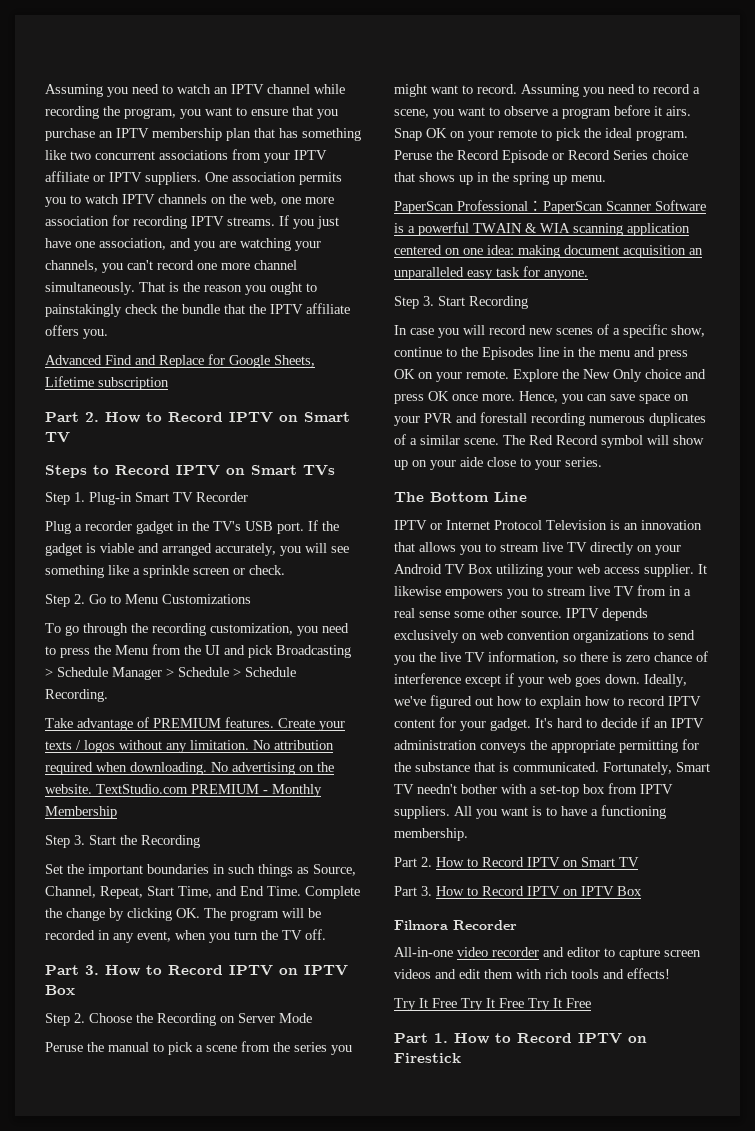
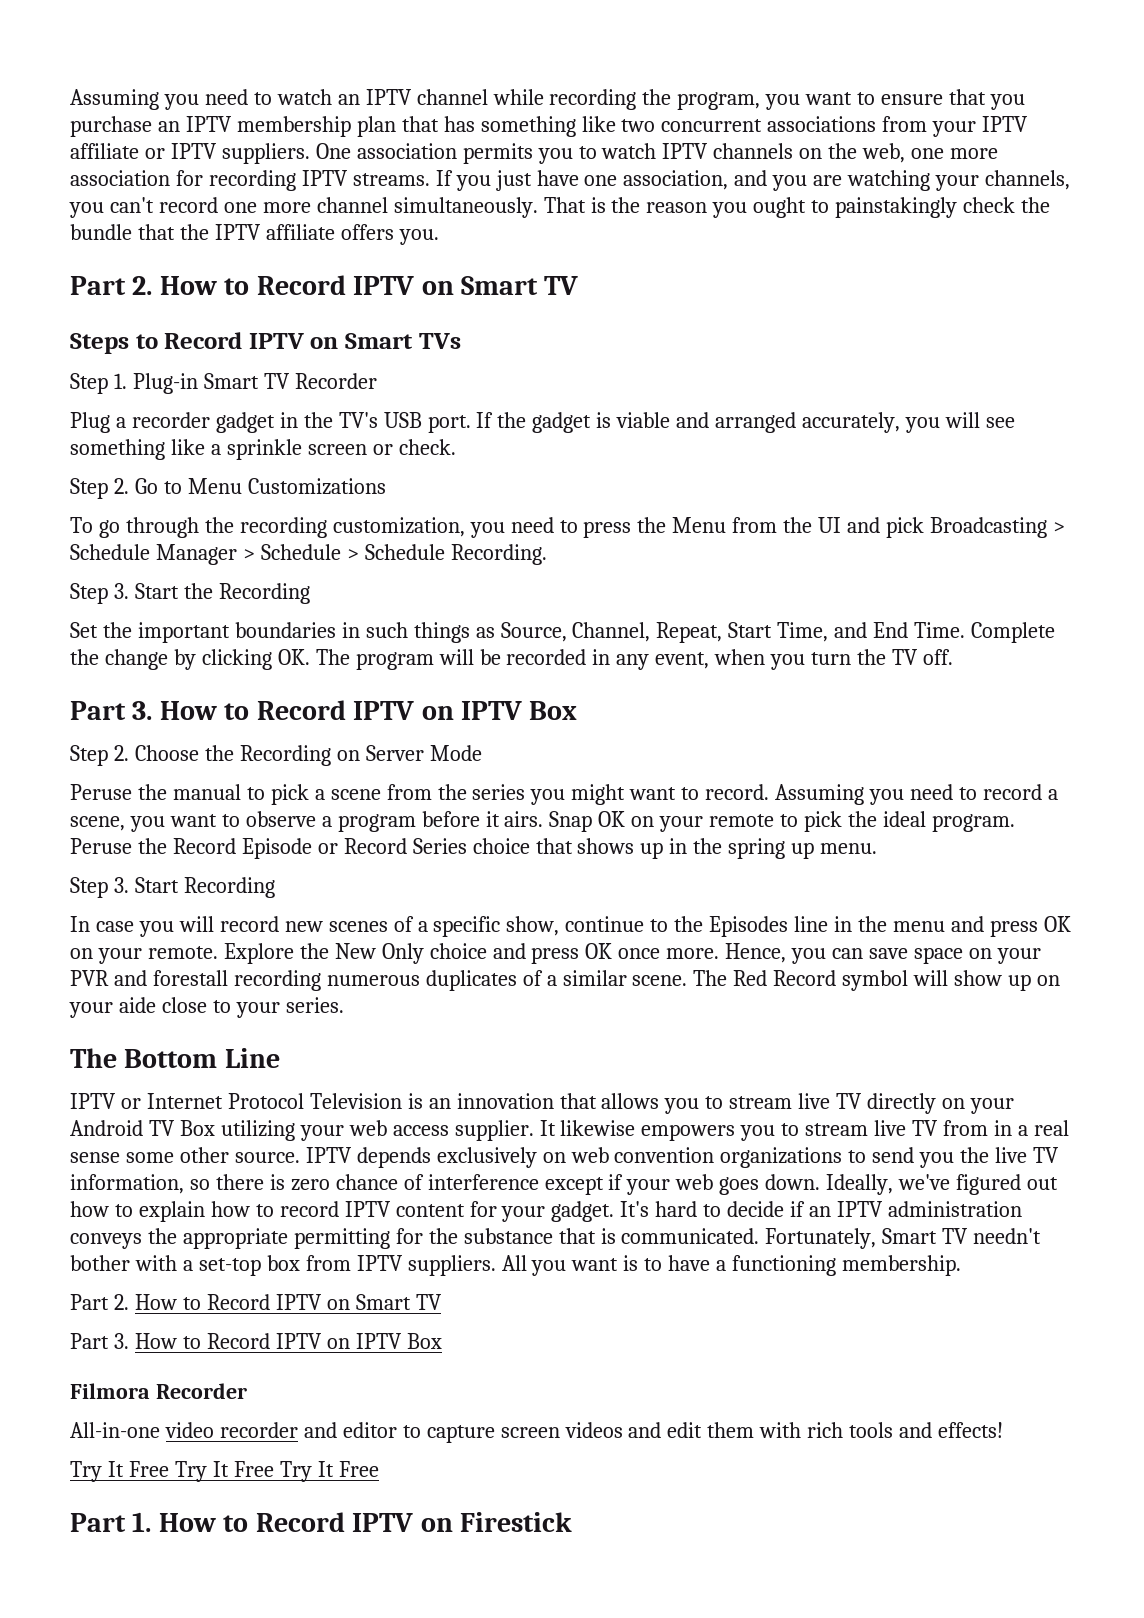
[45,354,315,368] [45,376,169,390] // Advanced Find and Replace for Google Sheets, Lifetime subscription -> (439, 237) none
[45,717,345,731] [45,740,334,753] [45,762,334,775] [45,784,322,797] [45,806,117,819] // Take advantage of PREMIUM features. Create your texts / logos without any limitation. No attribution required when downloading. No advertising on the website. TextStudio.com PREMIUM - Monthly Membership -> (547, 554) none
[394,200,706,214] [394,222,690,236] [394,245,703,258] [394,266,588,280] // PaperScan Professional：PaperScan Scanner Software is a powerful TWAIN & WIA scanning application centered on one idea: making document acquisition an unparalleled easy task for anyone. -> (878, 848) none

